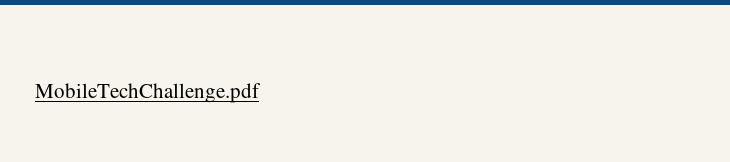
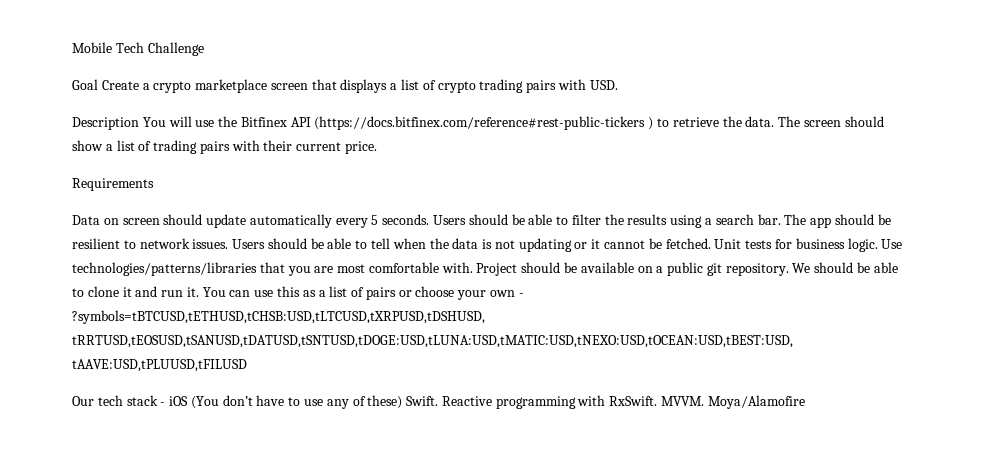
[35,83,261,103] MobileTechChallenge.pdf -> [72,42,204,56] [72,79,618,93] [72,116,884,130] [72,140,378,154] [72,178,154,191] [72,214,891,228] [72,238,903,252] [72,262,898,276] [72,286,524,300] [72,310,485,324] [72,335,793,348] [72,359,247,372] [72,395,805,409] Mobile Tech Challenge // Goal Create a crypto marketplace screen that displays a list of crypto trading pairs with USD. // Description You will use the Bitfinex API (https://docs.bitfinex.com/reference#rest-public-tickers ) to retrieve the data. The screen should show a list of trading pairs with their current price. // Requirements // Data on screen should update automatically every 5 seconds. Users should be able to filter the results using a search bar. The app should be resilient to network issues. Users should be able to tell when the data is not updating or it cannot be fetched. Unit tests for business logic. Use technologies/patterns/libraries that you are most comfortable with. Project should be available on a public git repository. We should be able to clone it and run it. You can use this as a list of pairs or choose your own - ?symbols=tBTCUSD,tETHUSD,tCHSB:USD,tLTCUSD,tXRPUSD,tDSHUSD, tRRTUSD,tEOSUSD,tSANUSD,tDATUSD,tSNTUSD,tDOGE:USD,tLUNA:USD,tMATIC:USD,tNEXO:USD,tOCEAN:USD,tBEST:USD, tAAVE:USD,tPLUUSD,tFILUSD // Our tech stack - iOS (You don’t have to use any of these) Swift. Reactive programming with RxSwift. MVVM. Moya/Alamofire

